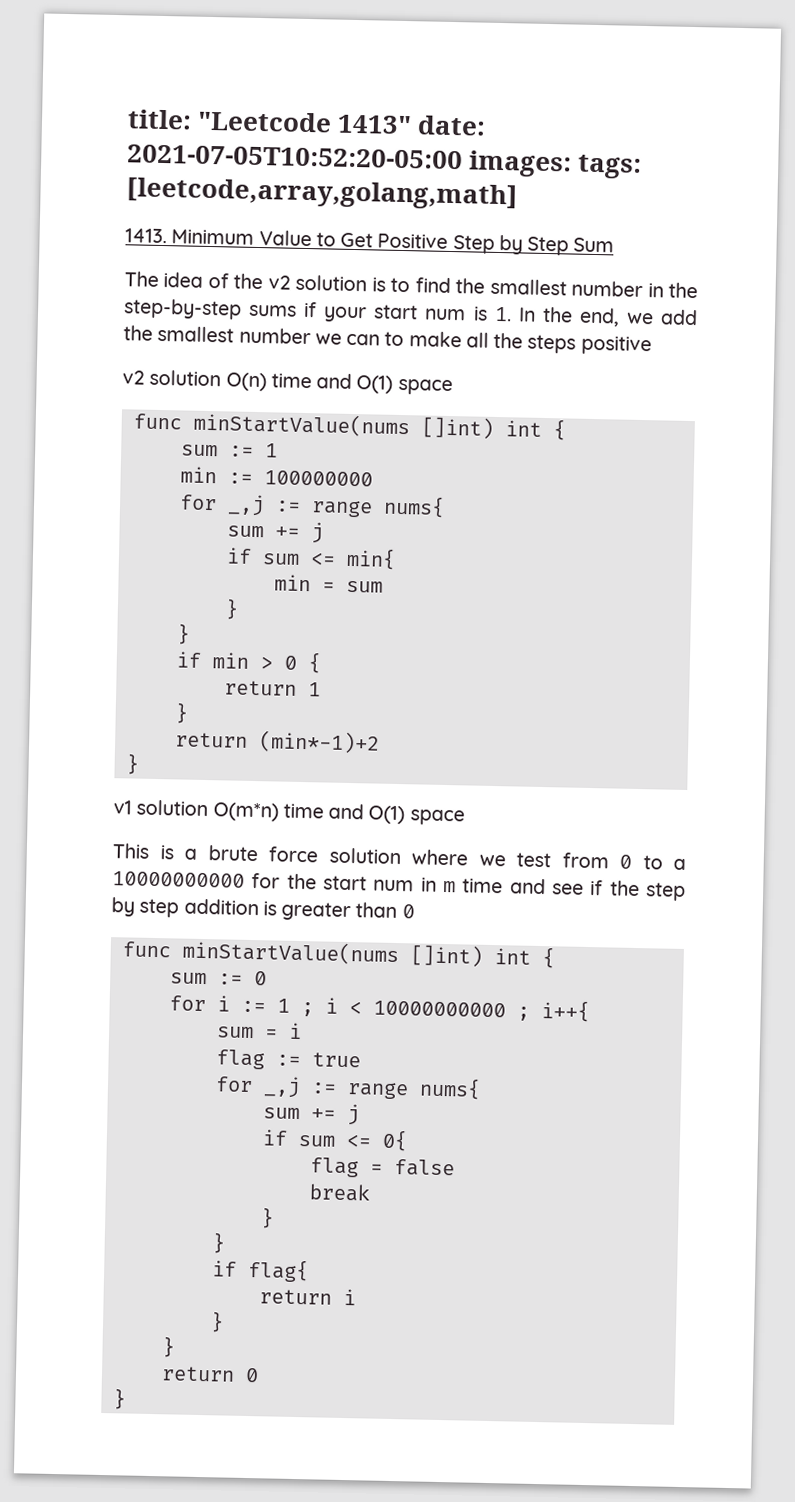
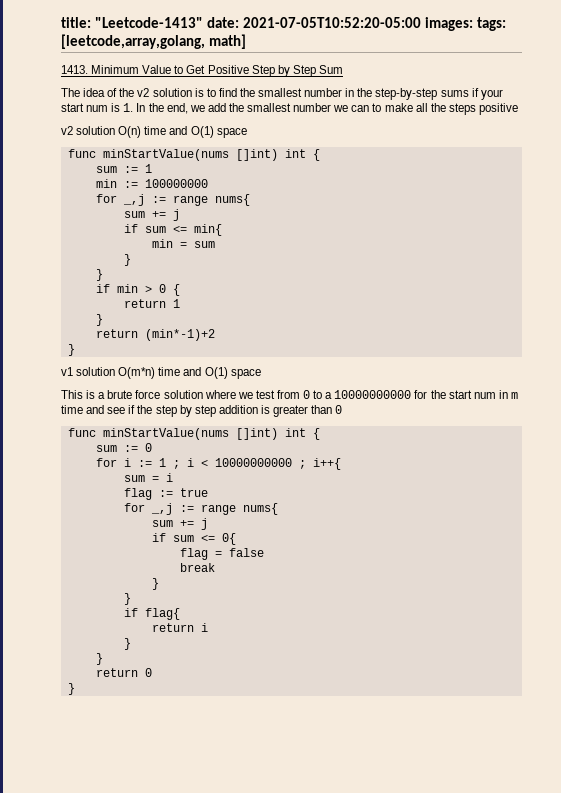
[197,110,413,135] "Leetcode 1413" -> [95,17,204,28] "Leetcode-1413"
[126,177,518,211] [leetcode,array,golang,math] -> [61,34,247,49] [leetcode,array,golang, math]

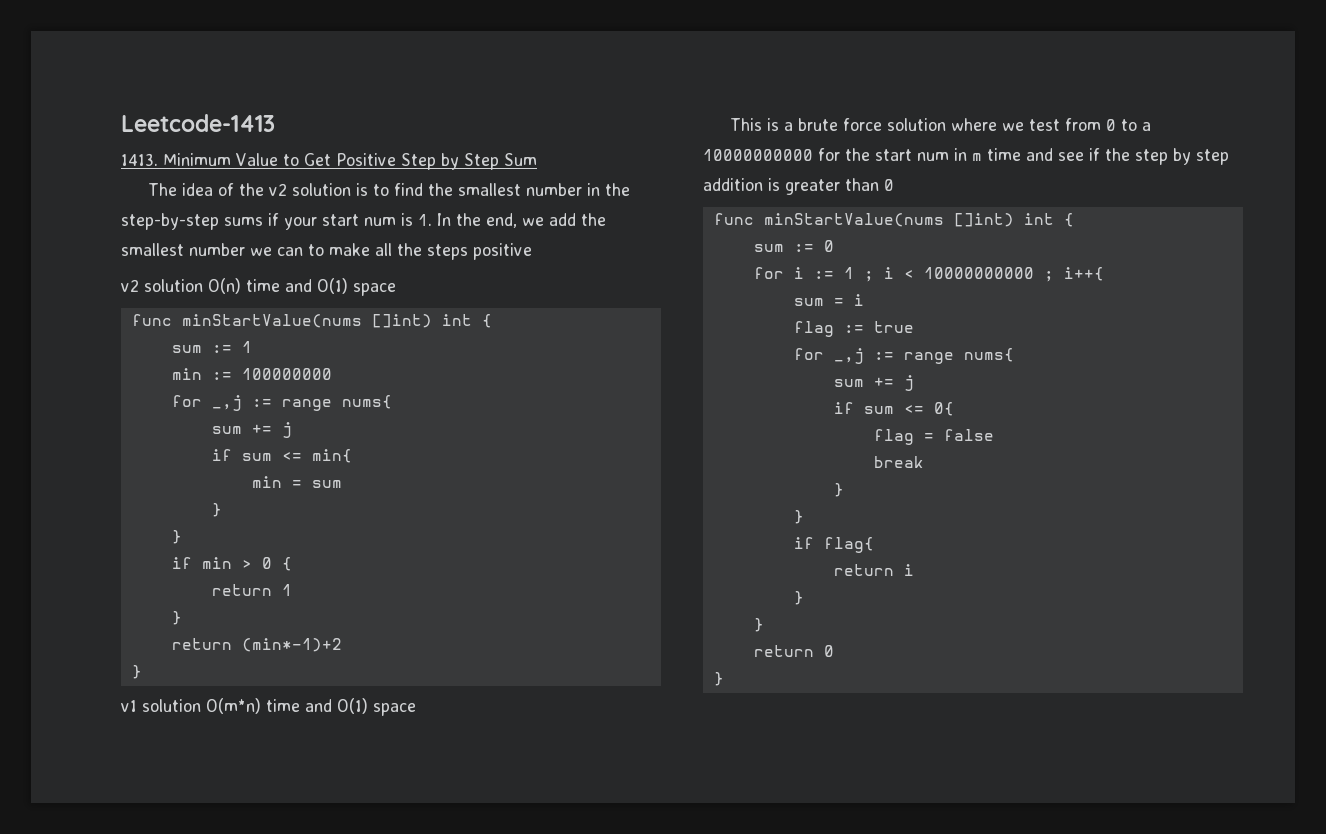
[61,17,507,31] [61,34,247,49] title: "Leetcode-1413" date: 2021-07-05T10:52:20-05:00 images: tags: [leetcode,array,golang, math] -> [121,114,275,132] Leetcode-1413

